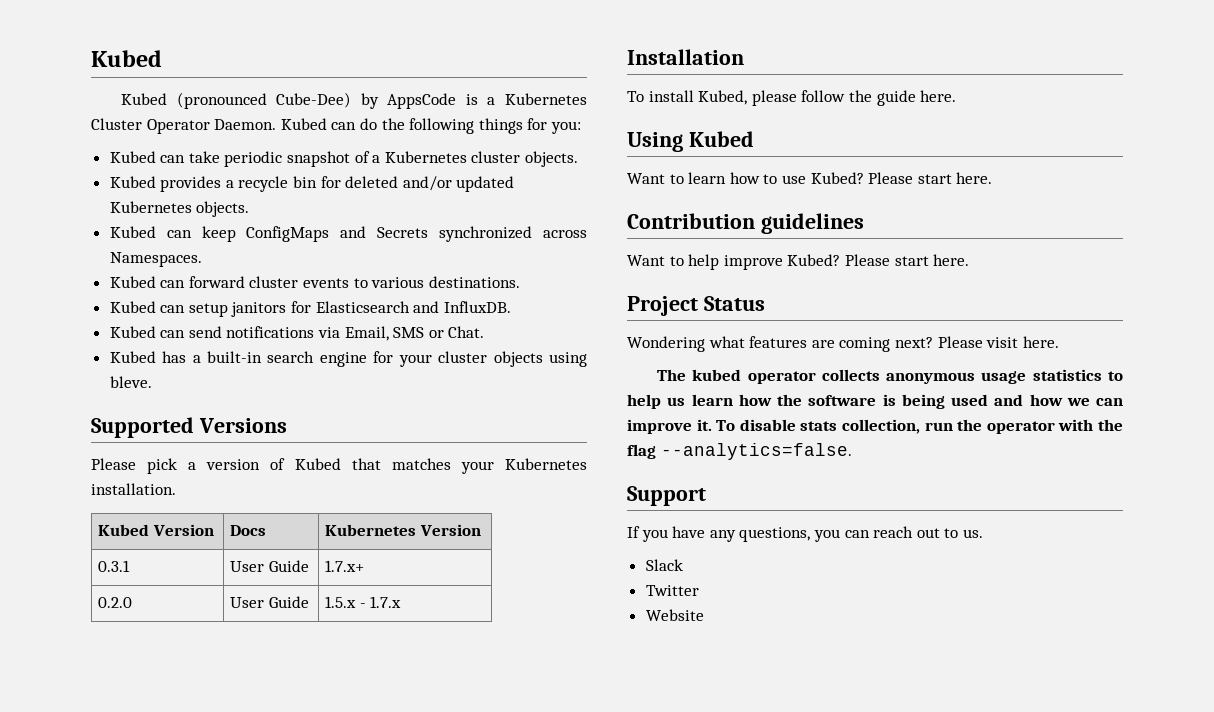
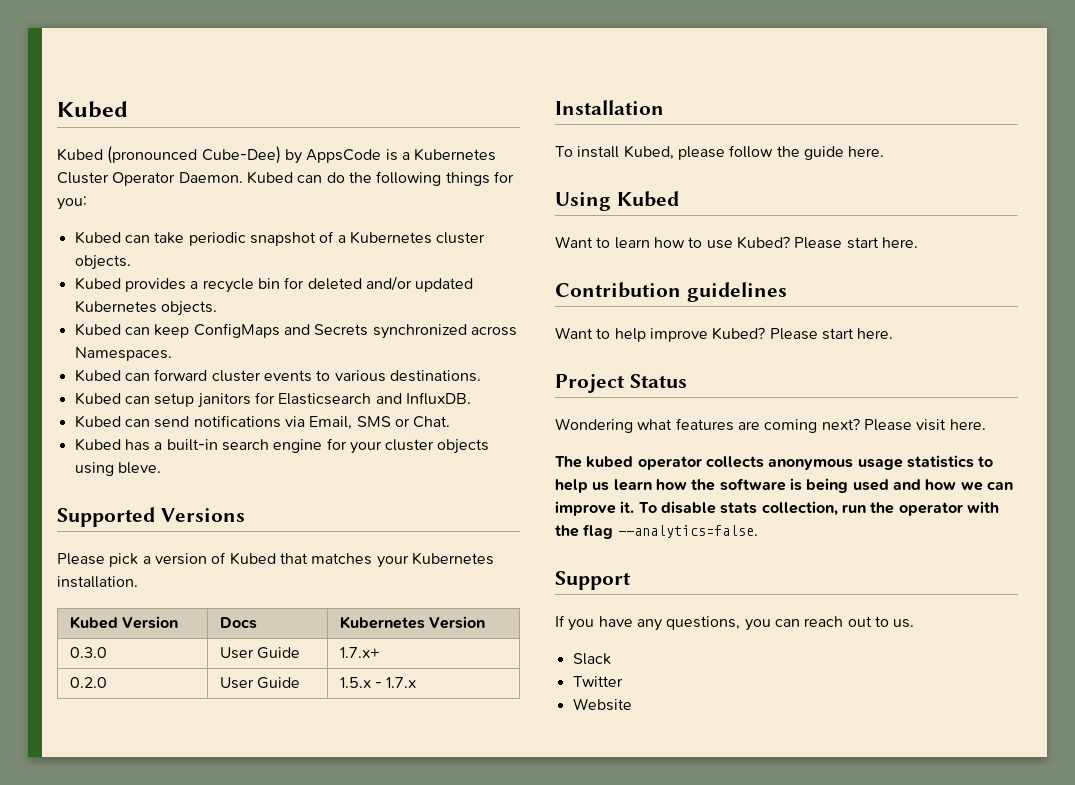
[98,560,131,572] 0.3.1 -> [69,647,107,658] 0.3.0

